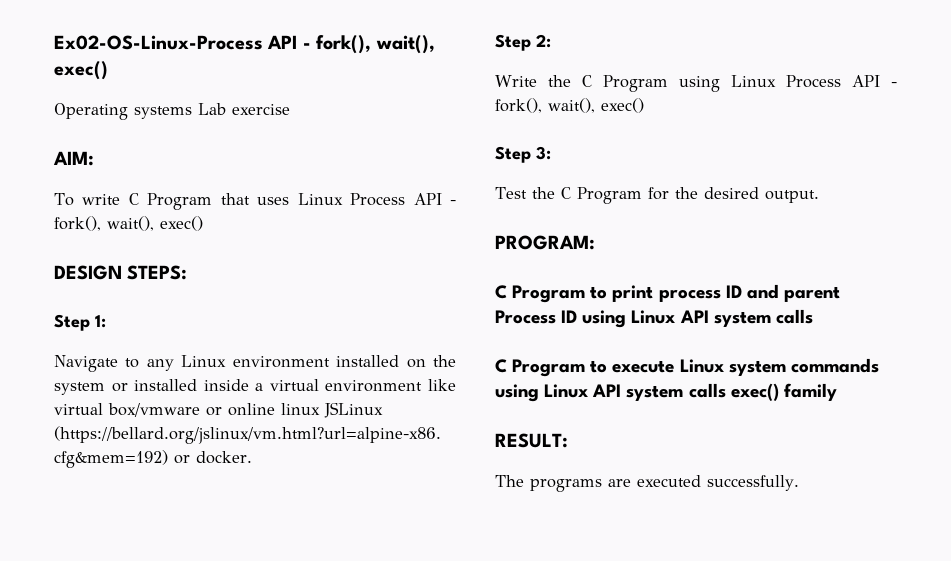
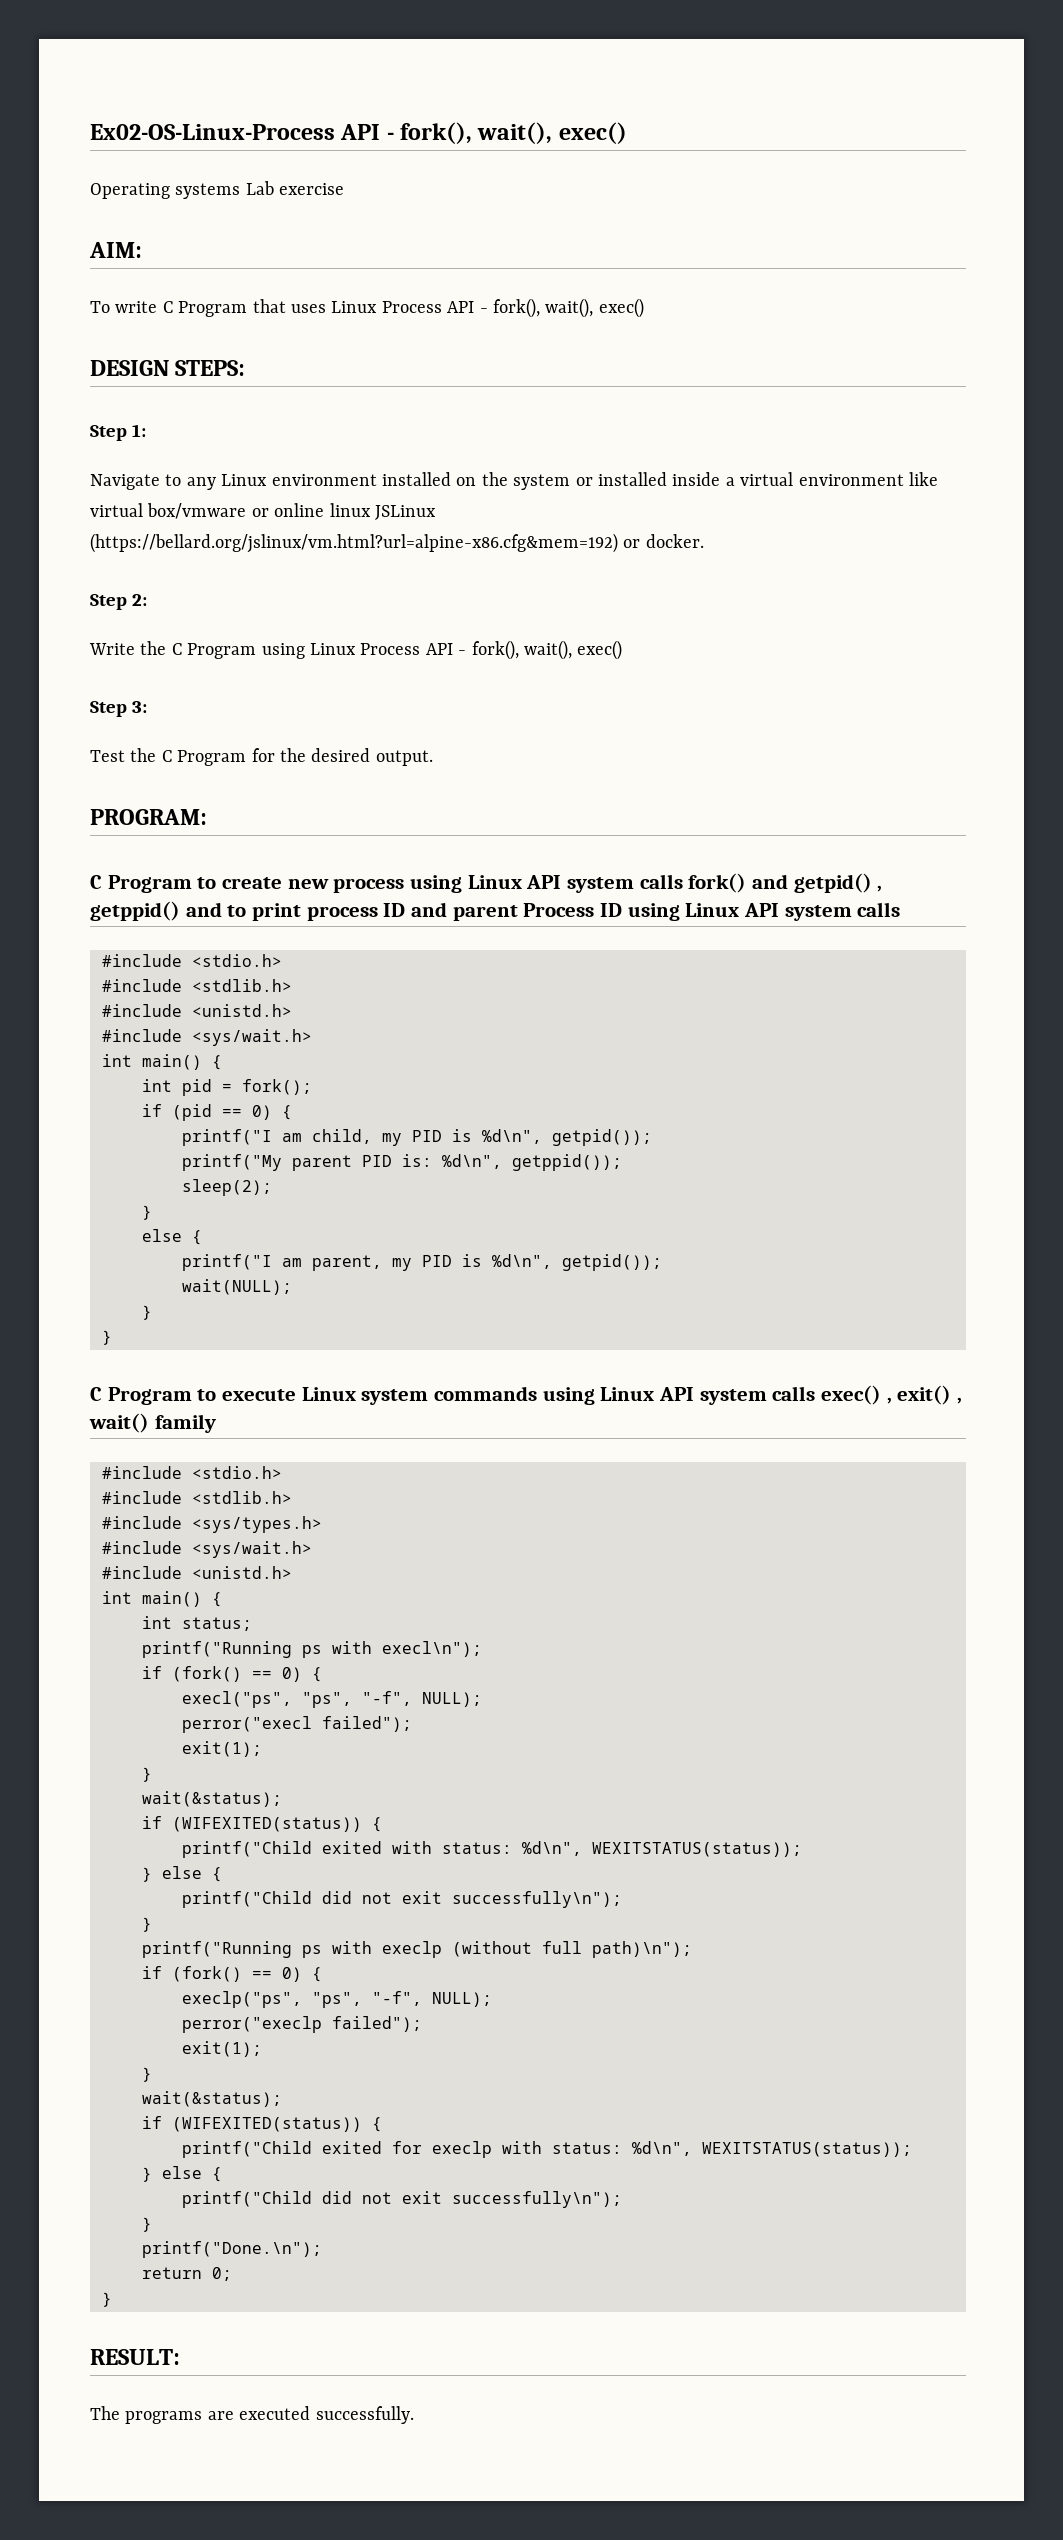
(608, 293) none -> [222,873,883,893] [90,901,247,921] create new process using Linux API system calls fork() and getpid() , getppid() and to
(813, 316) none -> [102,954,282,967] [102,979,292,992] [102,1004,292,1017] [102,1029,312,1046] [102,1054,222,1070] [142,1079,312,1096] [142,1104,292,1121] [182,1129,652,1146] [182,1154,622,1171] [182,1179,272,1196] [142,1205,152,1220] [142,1229,202,1245] [182,1254,662,1271] [182,1279,292,1295] [142,1305,152,1320] [102,1330,112,1345] // #include <stdio.h> // #include <stdlib.h> // #include <unistd.h> // #include <sys/wait.h> // int main() { // int pid = fork(); // if (pid == 0) { // printf("I am child, my PID is %d\n", getpid()); // printf("My parent PID is: %d\n", getppid()); // sleep(2); // } // else { // printf("I am parent, my PID is %d\n", getpid()); // wait(NULL); // } // }
[783,383,837,401] family -> [886,1385,963,1405] [89,1413,216,1433] [102,1466,282,1479] [102,1491,292,1504] [102,1516,322,1533] [102,1541,312,1558] [102,1566,292,1579] [102,1591,222,1607] [142,1616,252,1631] [142,1641,482,1658] [142,1666,322,1682] [182,1691,482,1708] [182,1716,412,1733] [182,1741,262,1757] [142,1767,152,1782] [142,1791,282,1807] [142,1816,382,1832] [182,1841,802,1858] [142,1866,222,1882] [182,1891,622,1908] [142,1917,152,1932] [142,1941,692,1958] [142,1966,322,1982] [182,1991,492,2008] [182,2016,422,2033] [182,2041,262,2057] [142,2067,152,2082] [142,2091,282,2107] [142,2116,382,2132] [182,2141,912,2158] [142,2166,222,2182] [182,2191,622,2208] [142,2217,152,2232] [142,2241,322,2258] [142,2267,232,2281] [102,2292,112,2307] , exit() , wait() family // #include <stdio.h> // #include <stdlib.h> // #include <sys/types.h> // #include <sys/wait.h> // #include <unistd.h> // int main() { // int status; // printf("Running ps with execl\n"); // if (fork() == 0) { // execl("ps", "ps", "-f", NULL); // perror("execl failed"); // exit(1); // } // wait(&status); // if (WIFEXITED(status)) { // printf("Child exited with status: %d\n", WEXITSTATUS(status)); // } else { // printf("Child did not exit successfully\n"); // } // printf("Running ps with execlp (without full path)\n"); // if (fork() == 0) { // execlp("ps", "ps", "-f", NULL); // perror("execlp failed"); // exit(1); // } // wait(&status); // if (WIFEXITED(status)) { // printf("Child exited for execlp with status: %d\n", WEXITSTATUS(status)); // } else { // printf("Child did not exit successfully\n"); // } // printf("Done.\n"); // return 0; // }

